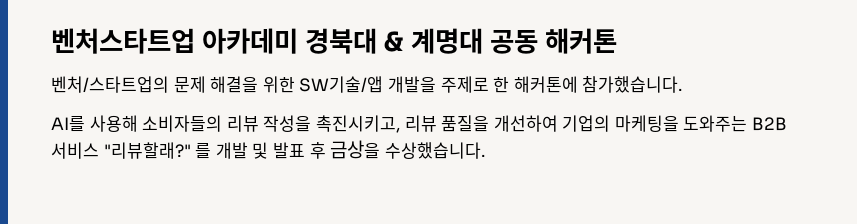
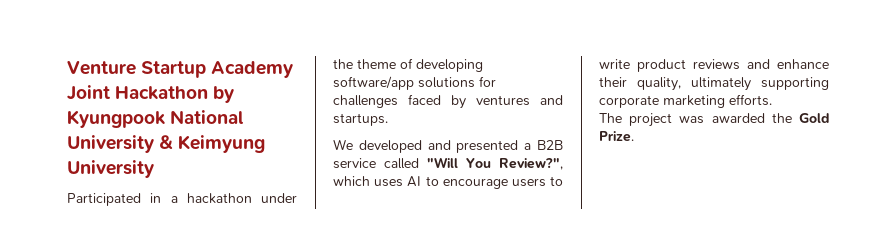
[51,28,617,54] [51,76,683,93] [51,115,788,133] [51,140,485,159] 벤처스타트업 아카데미 경북대 & 계명대 공동 해커톤 // 벤처/스타트업의 문제 해결을 위한 SW기술/앱 개발을 주제로 한 해커톤에 참가했습니다. // AI를 사용해 소비자들의 리뷰 작성을 촉진시키고, 리뷰 품질을 개선하여 기업의 마케팅을 도와주는 B2B 서비스 "리뷰할래?" 를 개발 및 발표 후 금상을 수상했습니다. -> [67,61,294,78] [67,85,235,103] [67,110,245,128] [67,135,266,153] [67,160,154,178] [67,193,297,206] [333,58,483,72] [333,76,496,90] [333,94,563,109] [333,113,388,126] [333,139,563,153] [333,157,563,170] [333,176,563,189] [599,59,829,72] [599,77,829,91] [599,94,772,108] [599,113,829,127] [599,131,634,142] Venture Startup Academy Joint Hackathon by Kyungpook National University & Keimyung University // Participated in a hackathon under the theme of developing software/app solutions for challenges faced by ventures and startups. // We developed and presented a B2B service called "Will You Review?", which uses AI to encourage users to write product reviews and enhance their quality, ultimately supporting corporate marketing efforts. // The project was awarded the Gold Prize.

